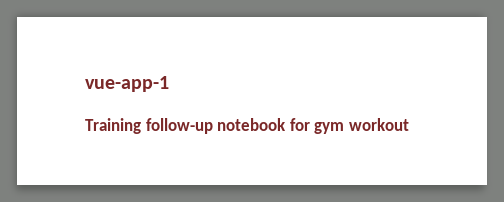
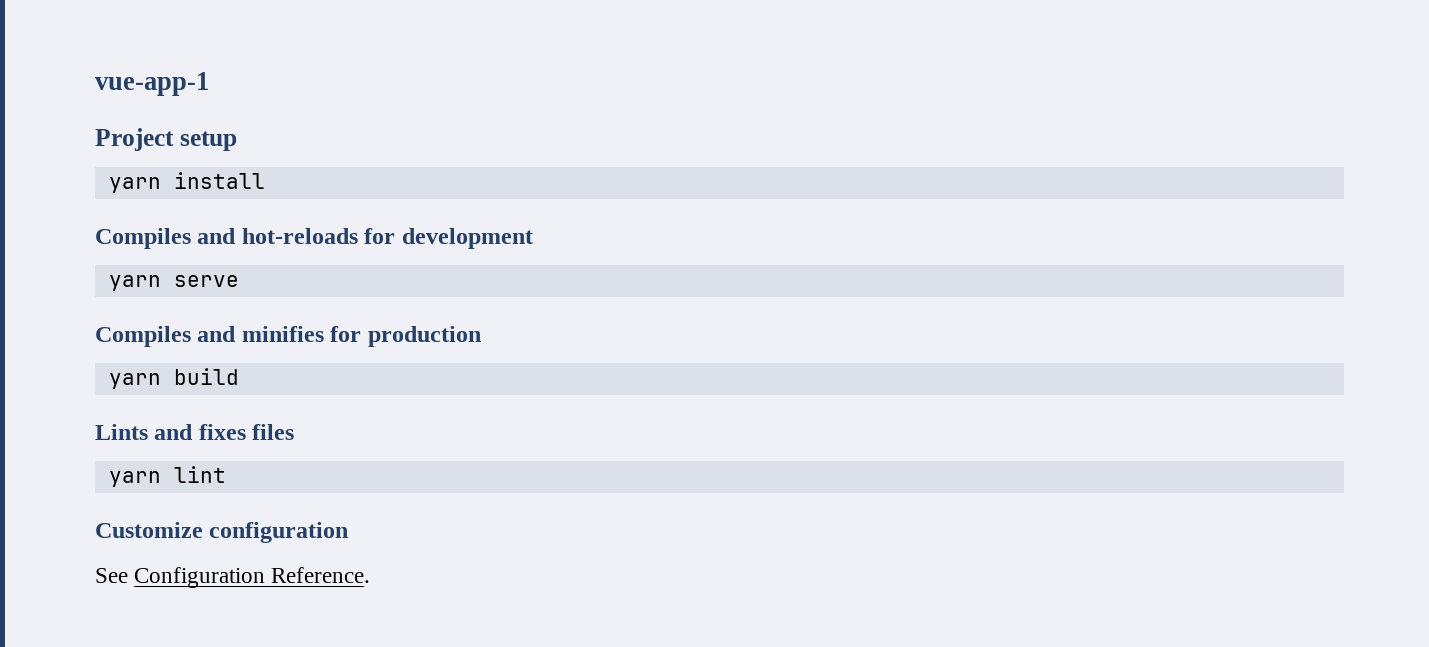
[85,118,409,134] Training follow-up notebook for gym workout -> [95,128,237,151] [108,172,265,193] [95,228,533,249] [108,275,239,291] [95,326,481,347] [108,368,239,389] [95,424,295,440] [108,466,226,487] [95,522,349,543] [95,567,371,588] Project setup // yarn install // Compiles and hot-reloads for development // yarn serve // Compiles and minifies for production // yarn build // Lints and fixes files // yarn lint // Customize configuration // See Configuration Reference.

